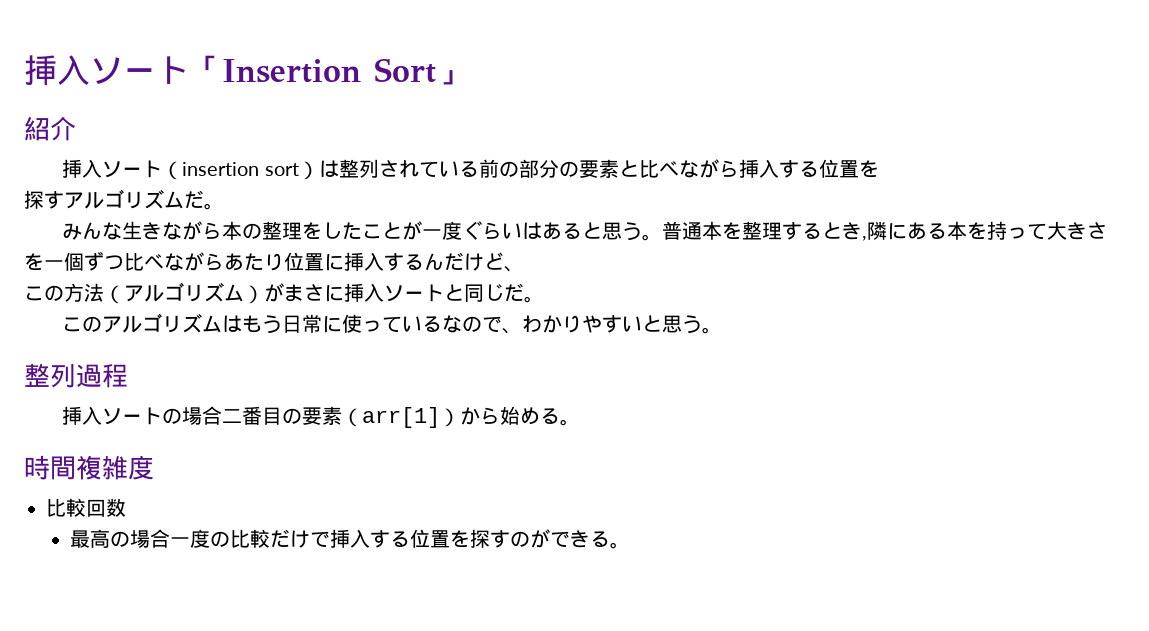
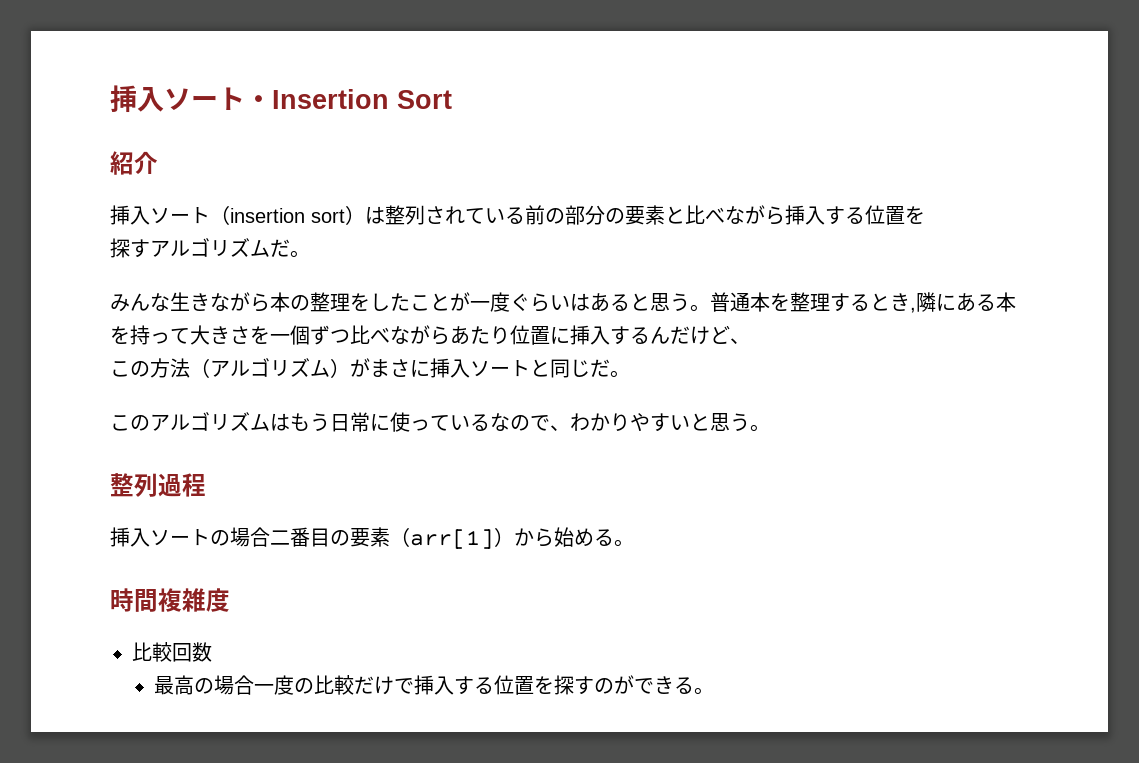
[24,55,222,86] 挿入ソート「 -> [110,85,272,113] 挿入ソート・
[436,70,469,85] 」 -> (452, 99) none

